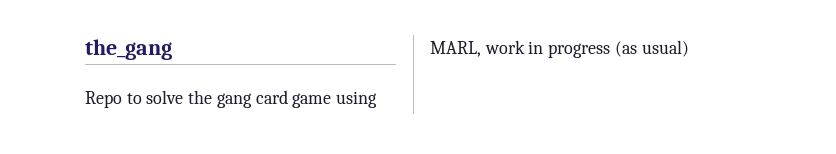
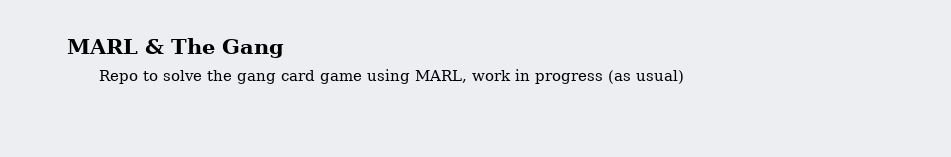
[85,39,172,60] the_gang -> [67,38,284,58] MARL & The Gang

